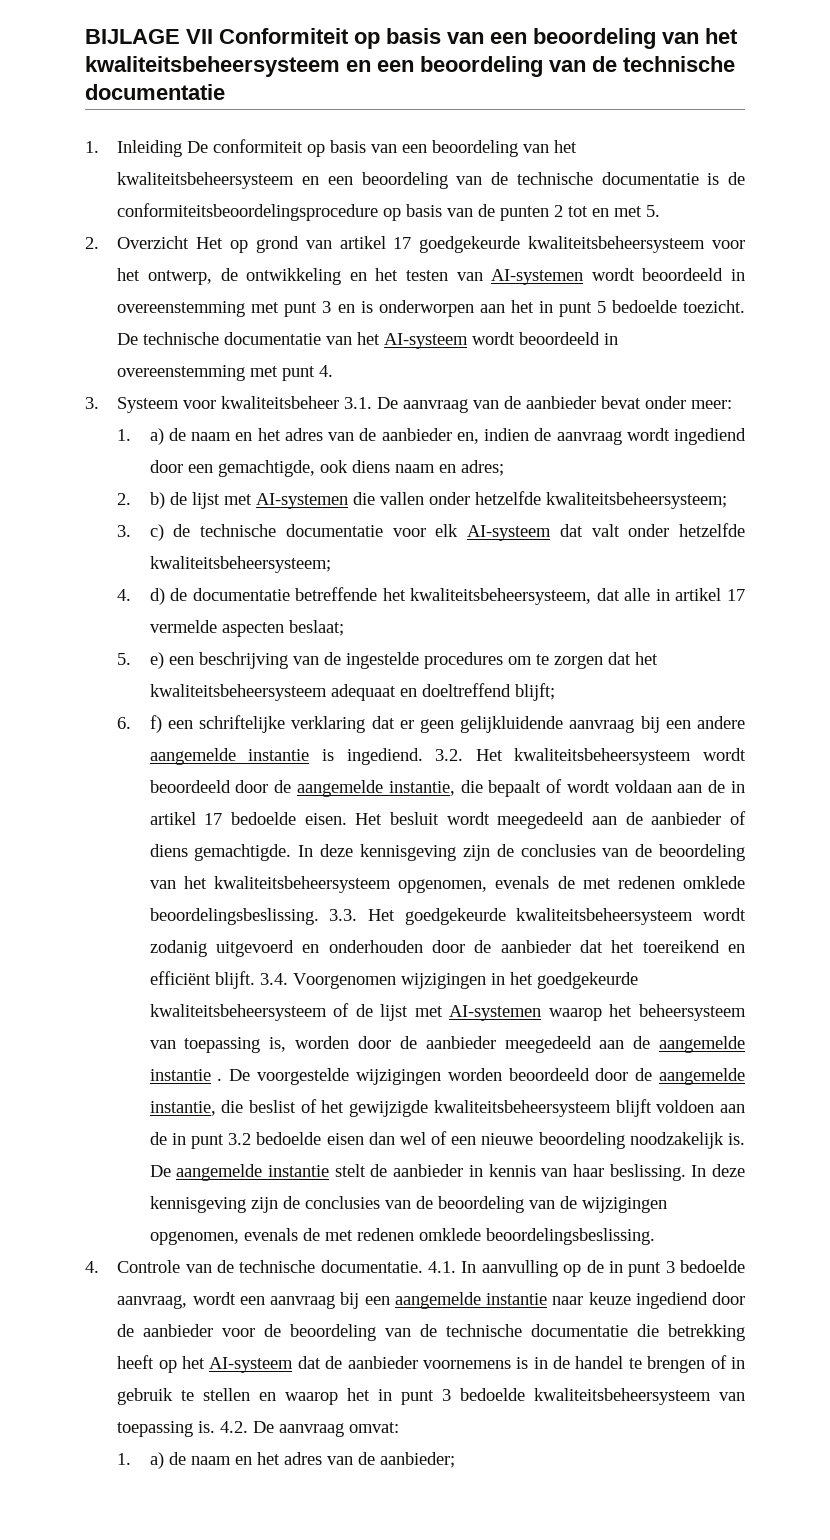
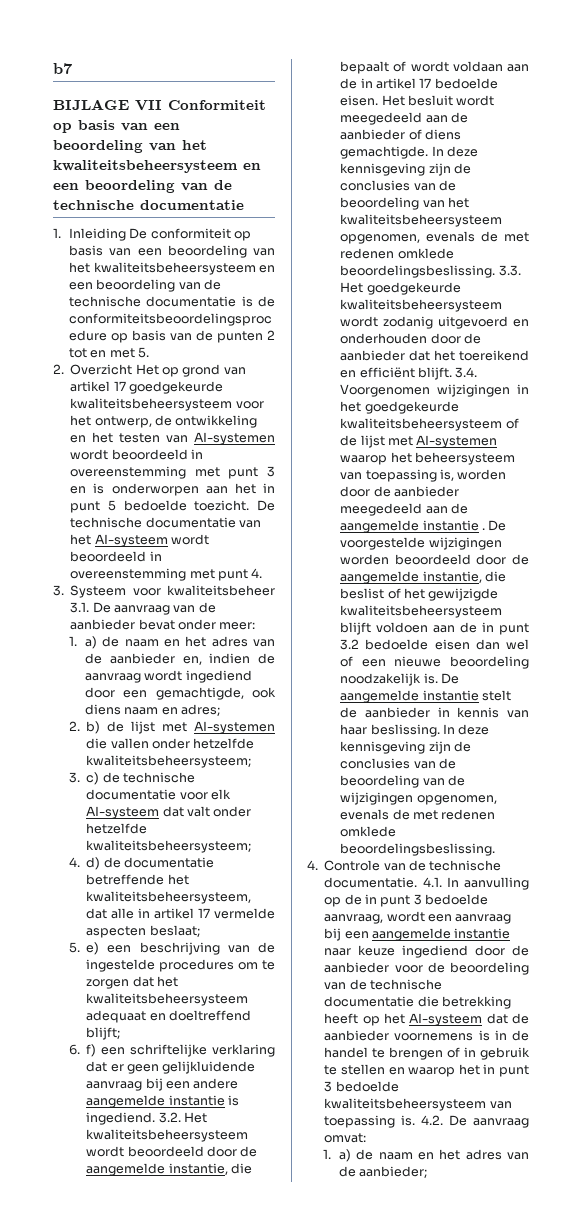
(85, 36) none -> [53,63,72,74] b7 //

